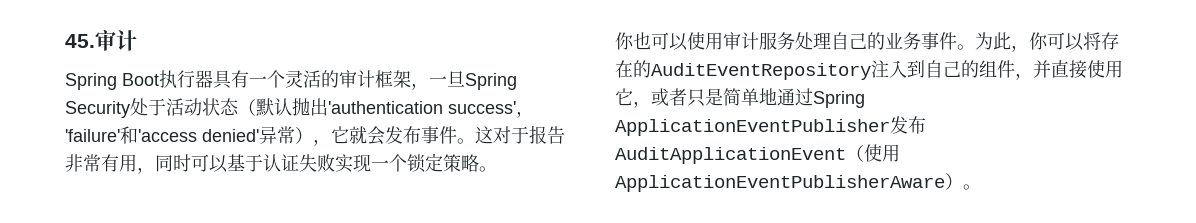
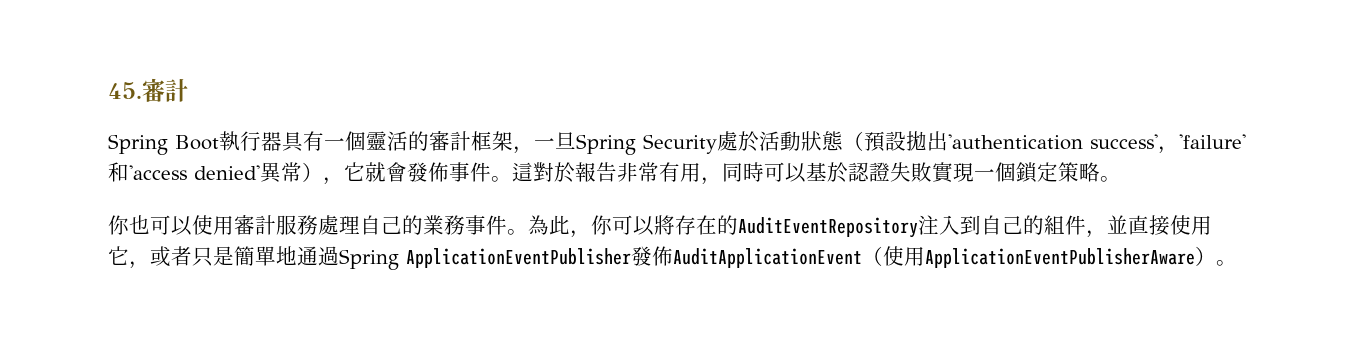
[95,30,137,51] 审计 -> [142,78,188,102] 審計
[159,70,177,88] 执 -> [219,131,240,151] 執
[267,70,375,88] 个灵活的审计 -> [345,131,471,151] 個靈活的審計
[130,98,310,116] 处于活动状态（默认抛 -> [717,131,927,152] 處於活動狀態（預設拋
[259,126,277,144] 异 -> [260,162,281,183] 異
[367,125,565,145] [65,154,426,174] 会发布事件。这对于报告非常有用，同时可以基于认证失败实现一个锁 -> [386,162,1037,185] 會發佈事件。這對於報告非常有用，同時可以基於認證失敗實現一個鎖
[723,32,993,50] 审计服务处理自己的业务事件。为 -> [234,215,549,235] 審計服務處理自己的業務事件。為
[1083,32,1101,50] 将 -> [654,215,675,235] 將
[979,60,1051,80] 组件，并 -> [1044,215,1128,238] 組件，並
[723,88,813,106] 简单地通过 -> [234,246,339,266] 簡單地通過
[890,116,926,134] 发布 -> [631,246,673,266] 發佈

